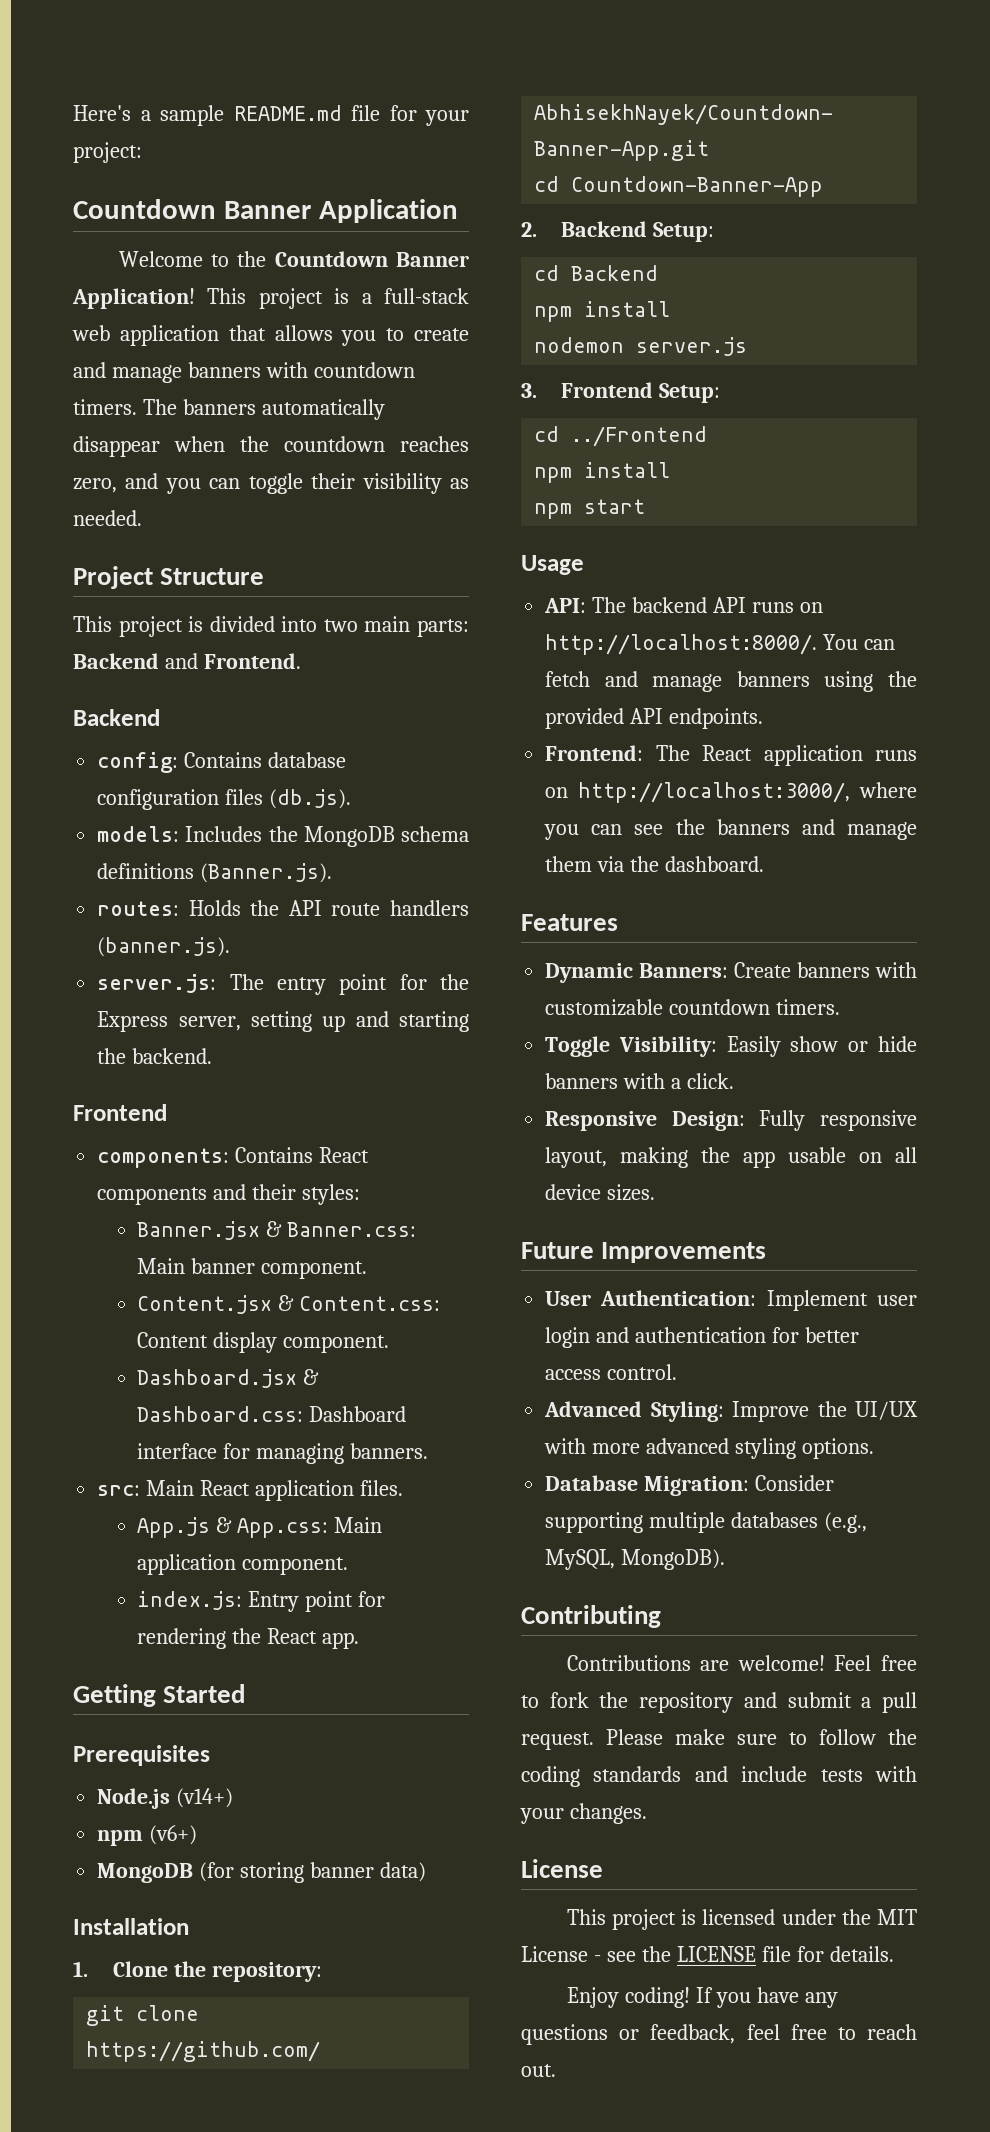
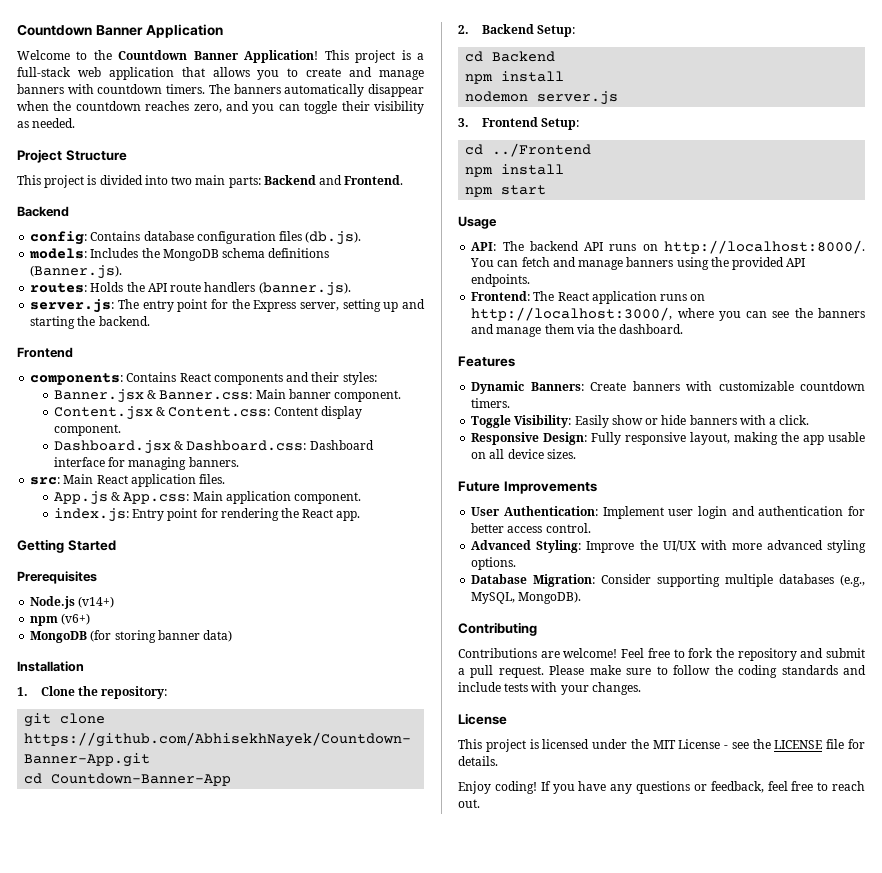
[73,105,469,126] [73,142,142,163] Here's a sample README.md file for your project: // -> (17, 30) none

